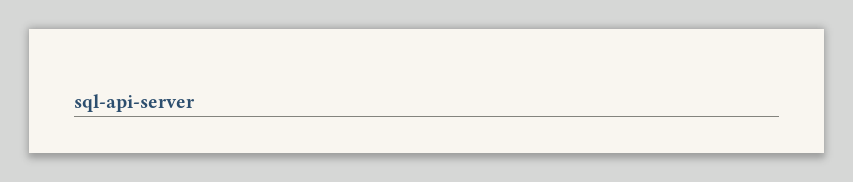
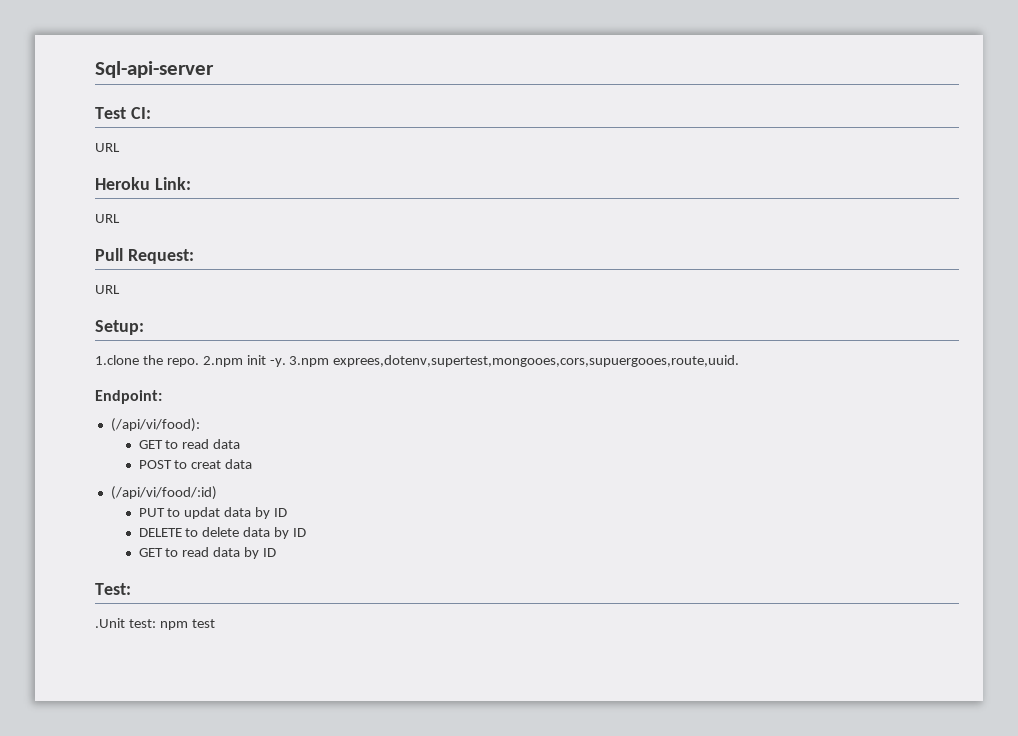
[74,94,195,112] sql-api-server -> [95,61,214,78] [95,107,151,119] [95,143,120,152] [95,177,191,190] [95,214,120,223] [95,248,194,264] [95,285,120,294] [95,320,144,335] [95,355,740,367] [95,390,162,404] [110,418,200,432] [138,439,241,449] [138,459,253,469] [110,486,217,500] [138,507,288,519] [138,527,307,539] [138,547,277,559] [95,583,131,595] [95,618,215,630] Sql-api-server // Test CI: // URL // Heroku Link: // URL // Pull Request: // URL // Setup: // 1.clone the repo. 2.npm init -y. 3.npm exprees,dotenv,supertest,mongooes,cors,supuergooes,route,uuid. // Endpoint: // (/api/vi/food): // GET to read data // POST to creat data // (/api/vi/food/:id) // PUT to updat data by ID // DELETE to delete data by ID // GET to read data by ID // Test: // .Unit test: npm test

